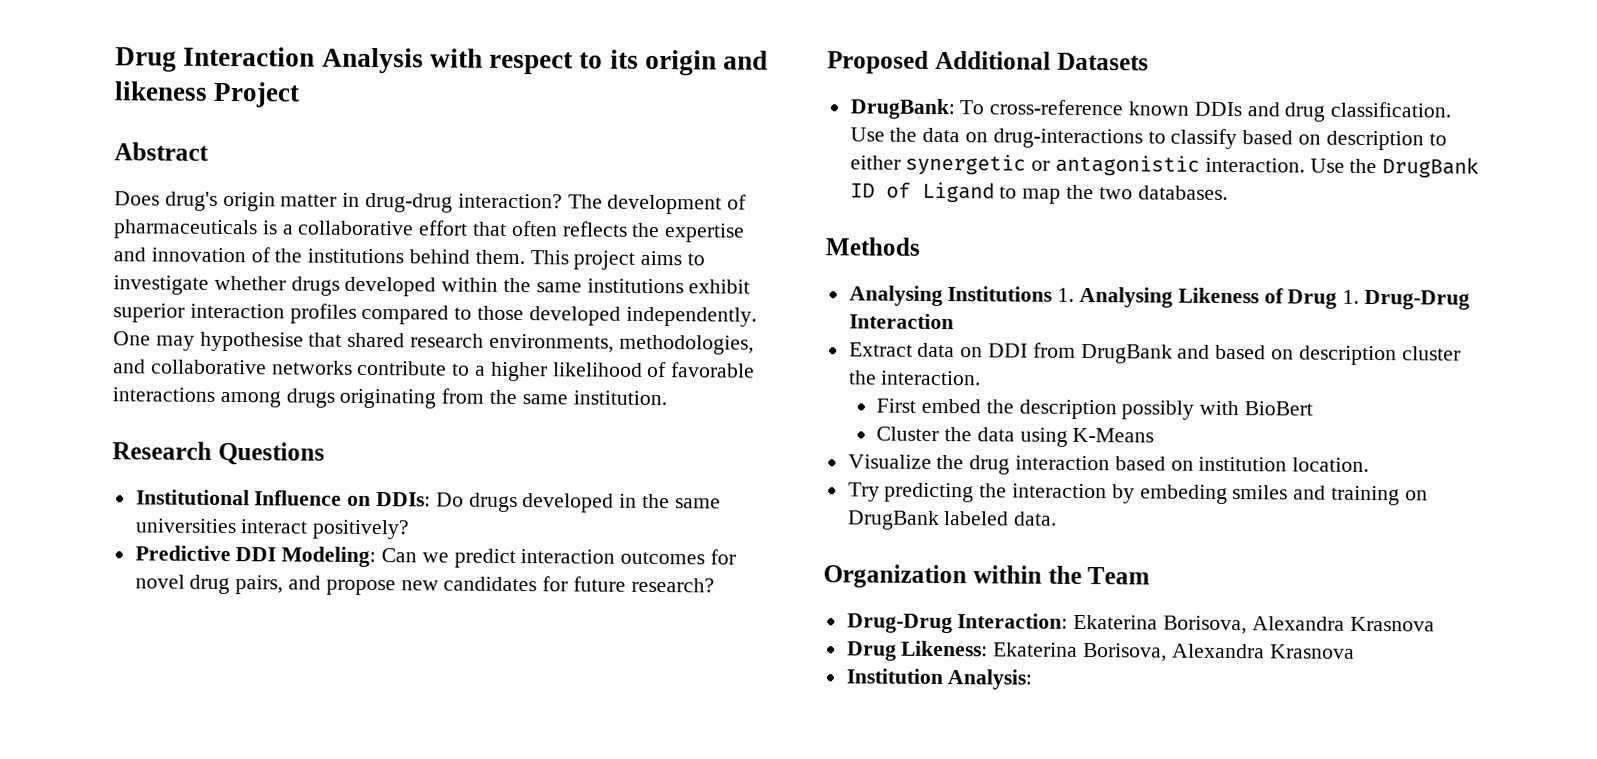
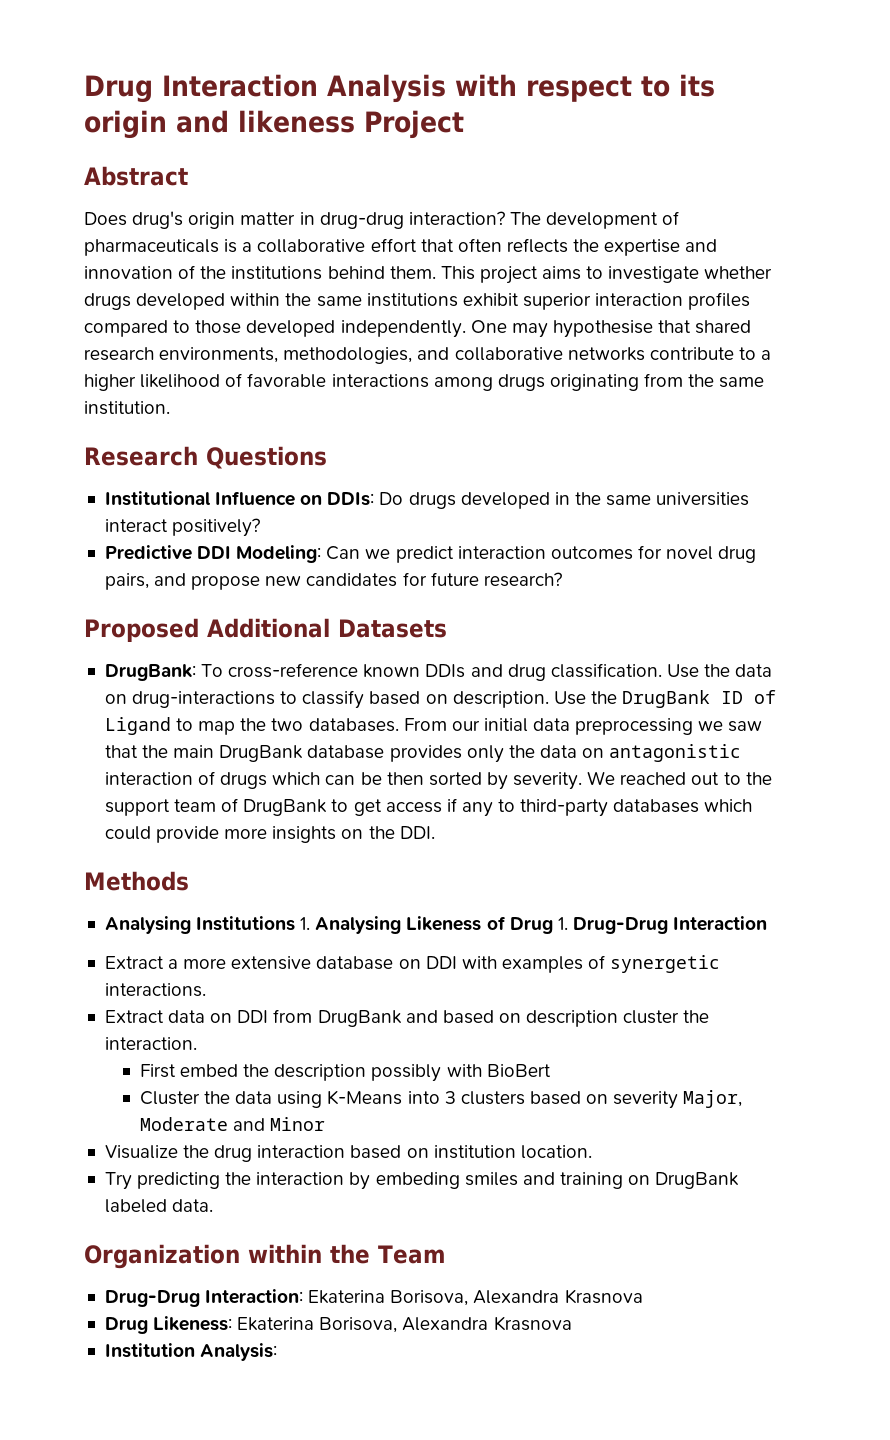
[1325,130,1447,151] [849,153,1305,176] description to either synergetic or antagonistic interaction. -> [452,691,549,708] description.
(1228, 192) none -> [403,718,763,735] [104,744,742,763] [104,771,772,790] [104,798,753,817] [104,826,435,843] From our initial data preprocessing we saw that the main DrugBank database provides only the data on antagonistic interaction of drugs which can be then sorted by severity. We reached out to the support team of DrugBank to get access if any to third-party databases which could provide more insights on the DDI.
(954, 321) none -> [104,955,721,973] [104,983,206,997] // Extract a more extensive database on DDI with examples of synergetic interactions.
(1155, 435) none -> [407,1090,743,1109] [139,1117,326,1131] into 3 clusters based on severity Major, Moderate and Minor

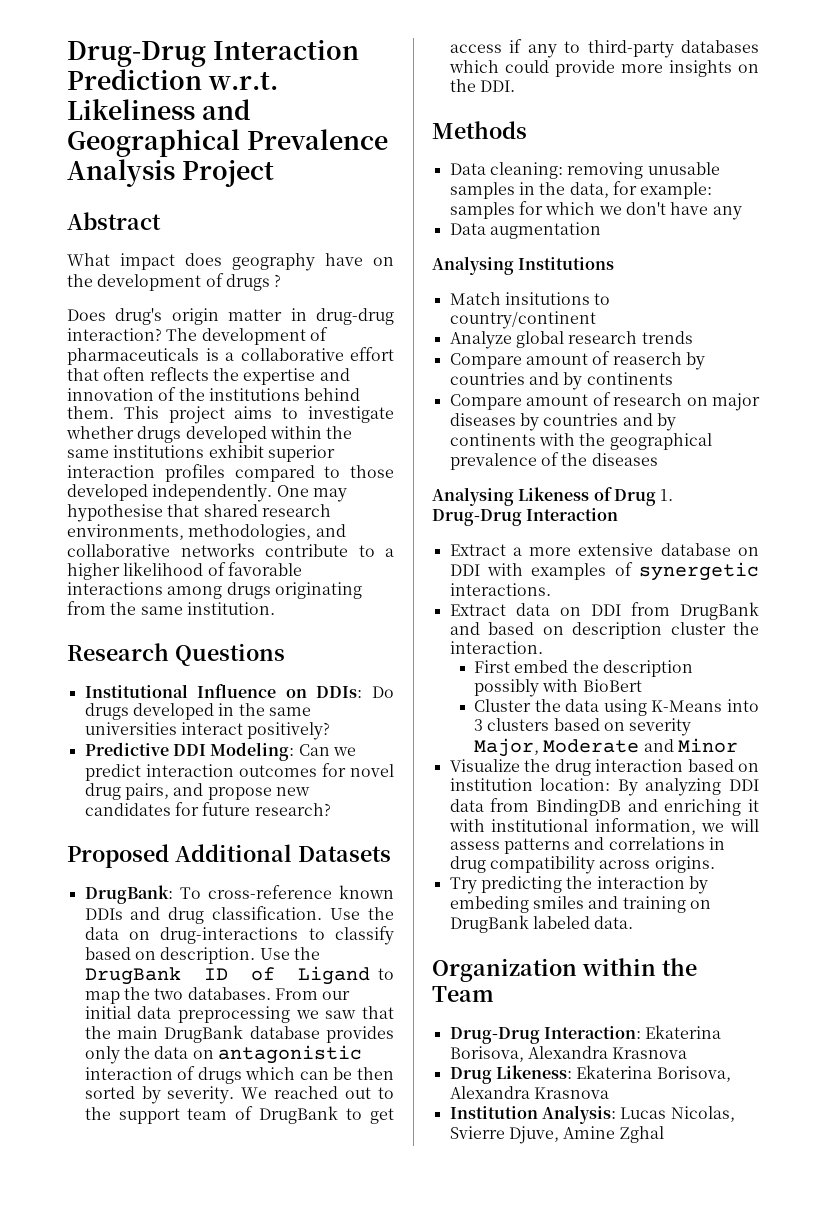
[84,74,715,103] [84,110,464,139] [84,166,188,186] Drug Interaction Analysis with respect to its origin and likeness Project // Abstract -> [67,40,359,67] [67,69,278,90] [67,99,250,120] [67,129,388,157] [67,159,274,187] [67,212,161,230] [67,253,394,271] [67,273,282,291] Drug-Drug Interaction Prediction w.r.t. Likeliness and Geographical Prevalence Analysis Project // Abstract // What impact does geography have on the development of drugs ?
[104,916,311,934] Analysing Institutions 1. -> [449,162,720,179] [449,181,713,199] [449,201,742,220] [449,222,601,239] [432,256,615,275] [449,292,611,305] [449,311,596,329] [449,331,693,349] [449,351,705,370] [449,372,673,390] [449,392,760,411] [449,413,676,431] [449,433,712,450] [449,452,658,470] Data cleaning: removing unusable samples in the data, for example: samples for which we don't have any // Data augmentation // Analysing Institutions // Match insitutions to country/continent // Analyze global research trends // Compare amount of reaserch by countries and by continents // Compare amount of research on major diseases by countries and by continents with the geographical prevalence of the diseases //
[520,1145,592,1159] location. -> [540,778,759,796] [449,798,759,816] [448,818,759,835] [449,837,725,854] [449,856,715,874] location: By analyzing DDI data from BindingDB and enriching it with institutional information, we will assess patterns and correlations in drug compatibility across origins.
(278, 1352) none -> [620,1106,735,1122] [449,1126,664,1144] Lucas Nicolas, Svierre Djuve, Amine Zghal

